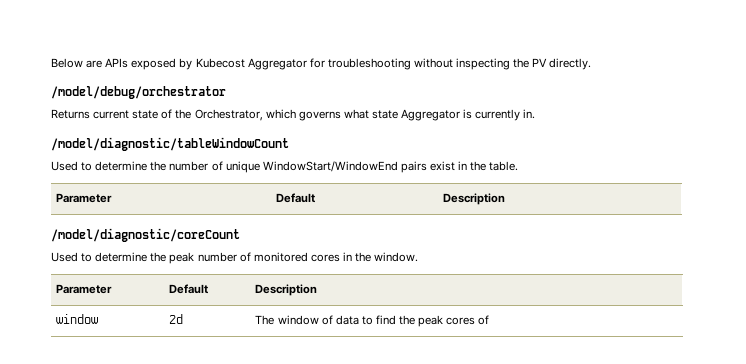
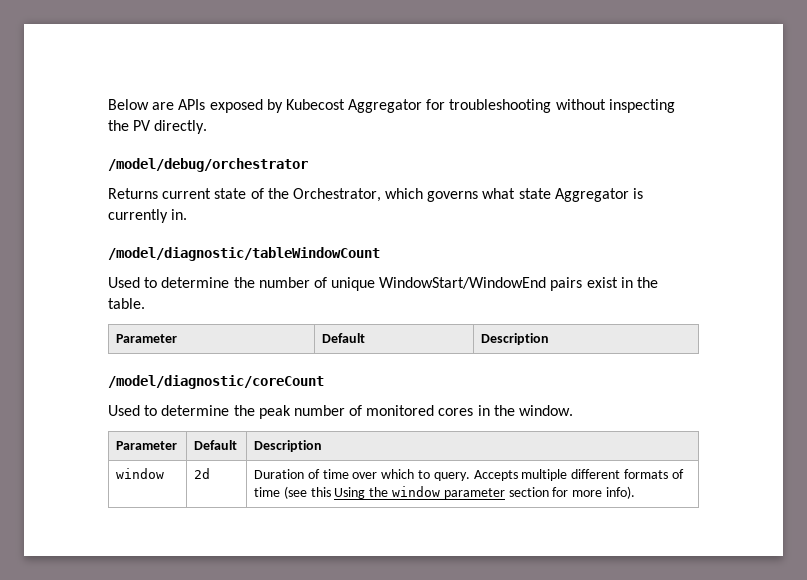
[255,315,490,327] The window of data to find the peak cores of -> [254,469,684,481] [254,486,635,499] Duration of time over which to query. Accepts multiple different formats of time (see this Using the window parameter section for more info).

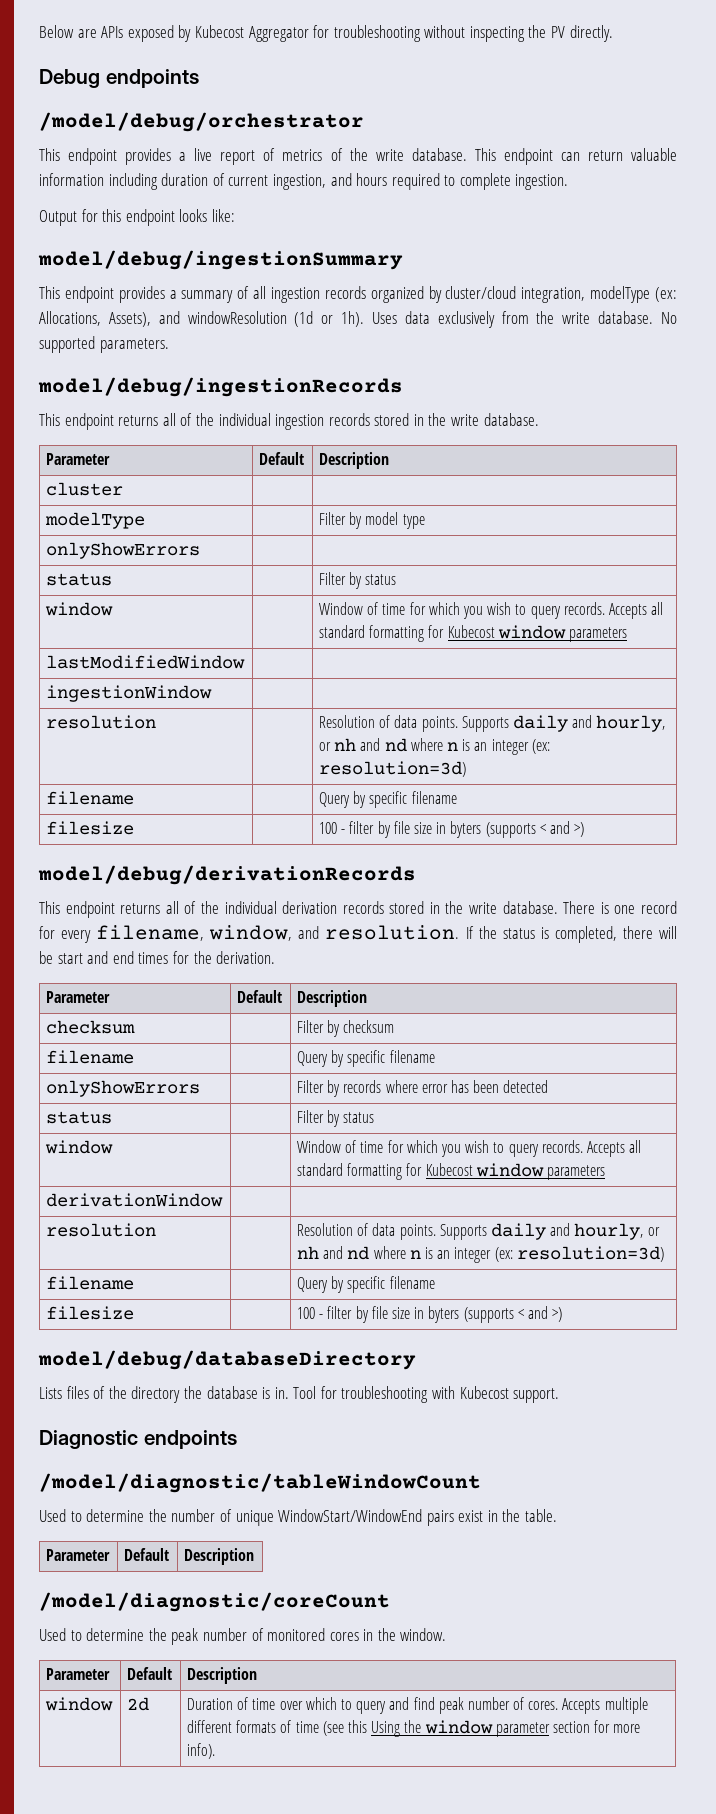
(208, 127) none -> [39,69,199,88] // Debug endpoints
[108,188,644,202] [108,209,188,223] Returns current state of the Orchestrator, which governs what state Aggregator is currently in. -> [39,148,677,165] [39,173,569,190] [39,209,235,226] [38,250,403,270] [39,286,677,303] [39,311,677,328] [39,336,169,353] [38,377,403,397] [39,413,539,430] [46,453,111,465] [259,452,305,465] [319,452,390,469] [46,482,124,496] [45,512,146,529] [319,512,425,529] [46,542,201,559] [46,573,113,586] [319,572,397,589] [45,602,114,616] [319,602,664,619] [319,625,627,642] [46,655,246,669] [46,685,213,702] [46,715,157,729] [319,715,666,732] [319,738,550,755] [319,761,467,777] [46,791,135,805] [319,791,457,808] [46,821,135,835] [319,821,585,838] [38,865,416,885] [39,901,677,918] [39,925,677,943] [39,951,276,964] [46,991,111,1003] [237,990,283,1003] [297,990,368,1007] [46,1020,136,1034] [297,1020,395,1037] [46,1050,135,1064] [297,1050,435,1067] [46,1080,201,1097] [297,1080,549,1097] [46,1111,113,1124] [297,1110,375,1127] [45,1140,114,1154] [297,1140,642,1157] [297,1163,605,1180] [46,1193,224,1207] [46,1223,157,1237] [297,1223,660,1240] [297,1246,664,1263] [46,1276,135,1290] [297,1276,435,1293] [46,1306,135,1320] [297,1306,563,1323] [38,1350,416,1370] [39,1386,560,1403] [39,1430,237,1449] This endpoint provides a live report of metrics of the write database. This endpoint can return valuable information including duration of current ingestion, and hours required to complete ingestion. // Output for this endpoint looks like: // model/debug/ingestionSummary // This endpoint provides a summary of all ingestion records organized by cluster/cloud integration, modelType (ex: Allocations, Assets), and windowResolution (1d or 1h). Uses data exclusively from the write database. No supported parameters. // model/debug/ingestionRecords // This endpoint returns all of the individual ingestion records stored in the write database. // Parameter | Default | Description // cluster | | // modelType | | Filter by model type // onlyShowErrors | | // status | | Filter by status // window | | Window of time for which you wish to query records. Accepts all standard formatting for Kubecost window parameters // lastModifiedWindow | | // ingestionWindow | | // resolution | | Resolution of data points. Supports daily and hourly, or nh and nd where n is an integer (ex: resolution=3d) // filename | | Query by specific filename // filesize | | 100 - filter by file size in byters (supports < and >) // model/debug/derivationRecords // This endpoint returns all of the individual derivation records stored in the write database. There is one record for every filename, window, and resolution. If the status is completed, there will be start and end times for the derivation. // Parameter | Default | Description // checksum | | Filter by checksum // filename | | Query by specific filename // onlyShowErrors | | Filter by records where error has been detected // status | | Filter by status // window | | Window of time for which you wish to query records. Accepts all standard formatting for Kubecost window parameters // derivationWindow | | // resolution | | Resolution of data points. Supports daily and hourly, or nh and nd where n is an integer (ex: resolution=3d) // filename | | Query by specific filename // filesize | | 100 - filter by file size in byters (supports < and >) // model/debug/databaseDirectory // Lists files of the directory the database is in. Tool for troubleshooting with Kubecost support. // Diagnostic endpoints
[433,472,470,481] query. -> [356,1697,559,1714] query and find peak number of cores.

